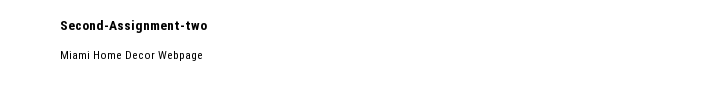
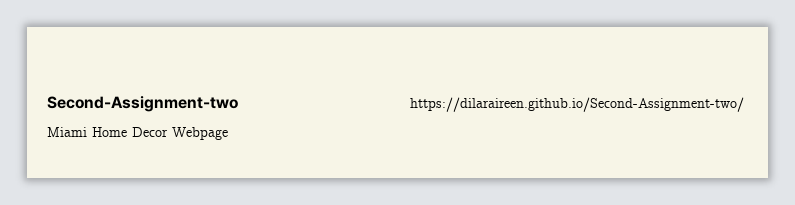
(204, 56) none -> [410,97,744,112] https://dilaraireen.github.io/Second-Assignment-two/

